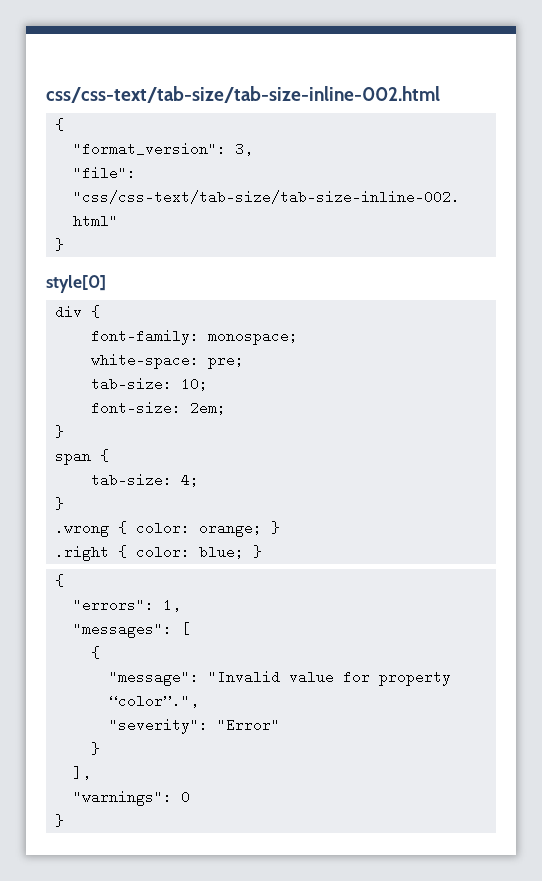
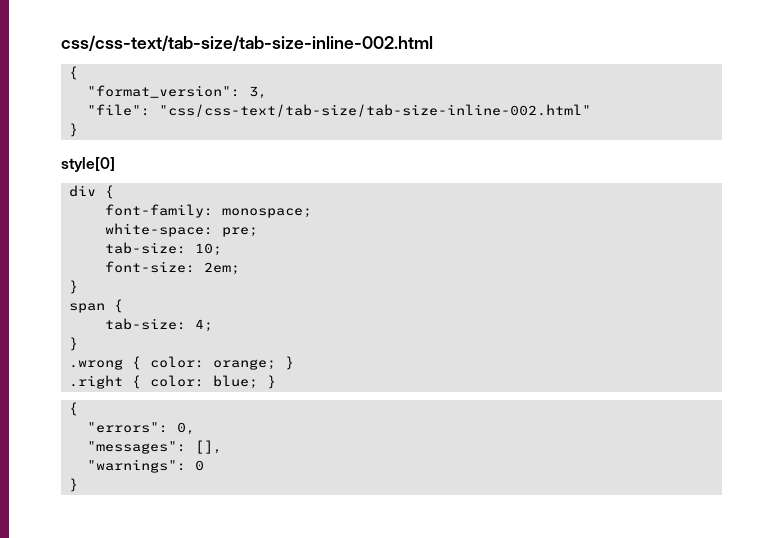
[163,598,181,612] 1, -> [176,422,195,435] 0,
[181,622,190,636] [91,646,100,659] [109,670,451,686] [109,694,199,708] [109,718,280,734] [91,742,100,755] [73,766,91,780] [ // { // "message": "Invalid value for property “color”.", // "severity": "Error" // } // ], -> [194,440,222,454] [],

